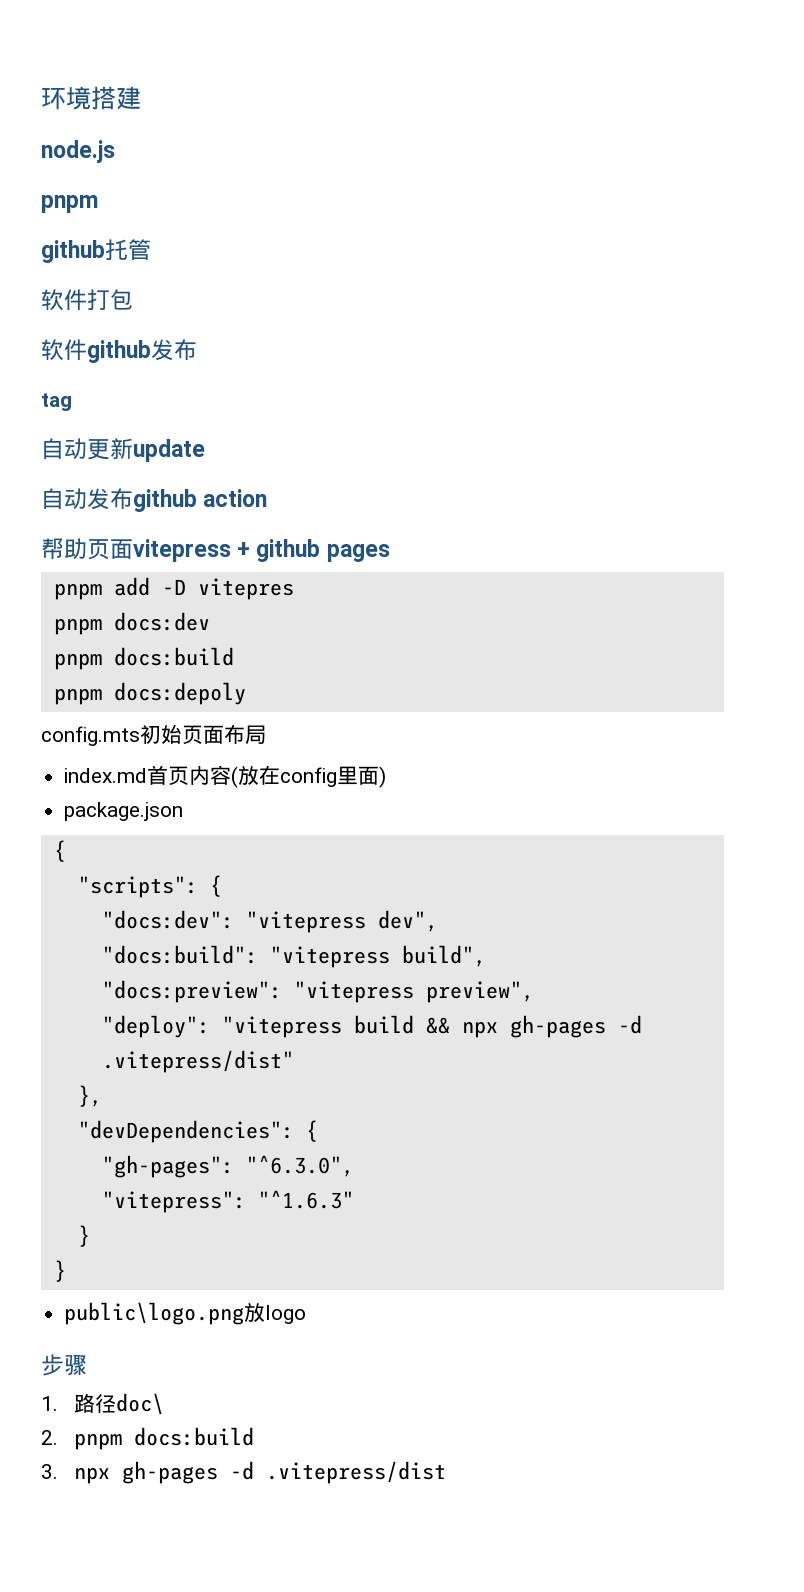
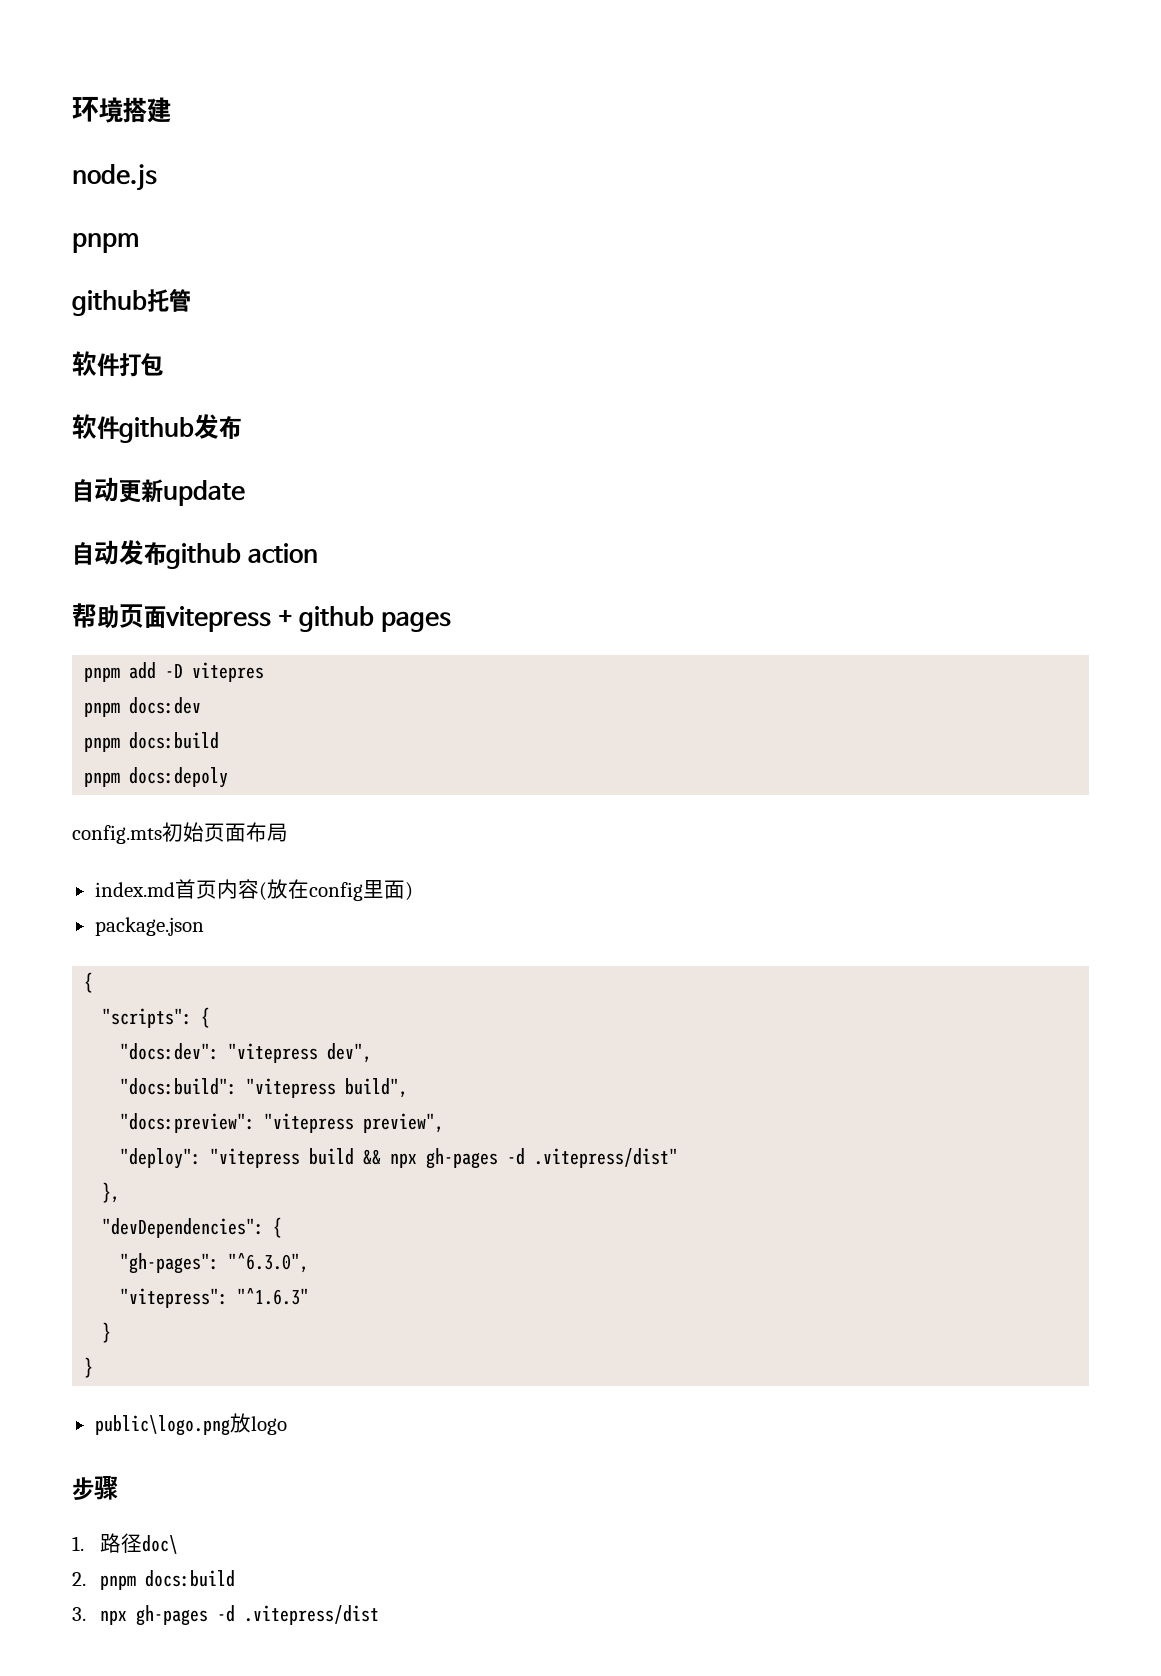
[41,393,72,411] // tag -> (241, 427) none

